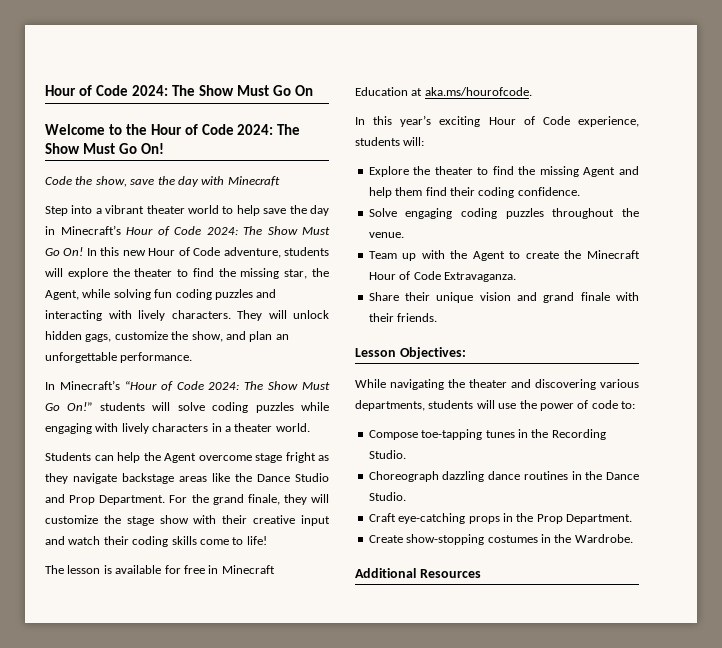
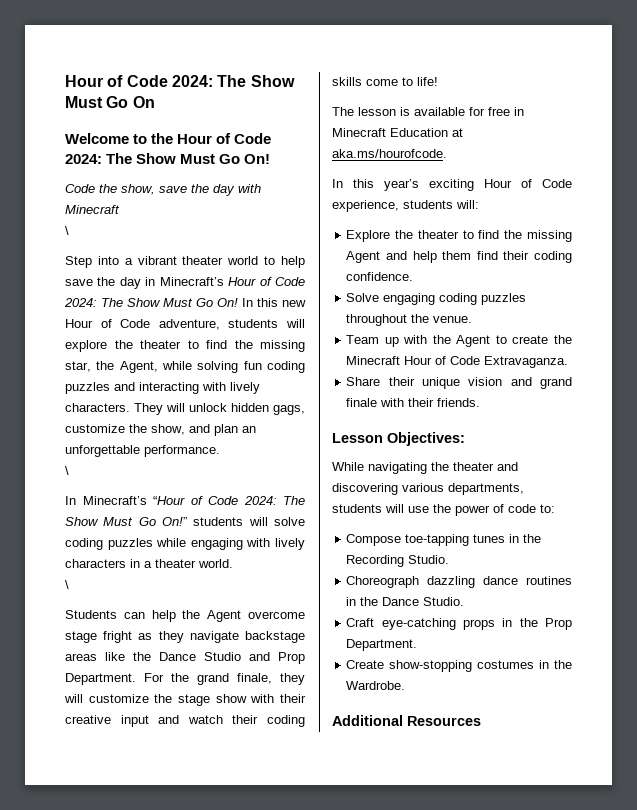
(280, 181) none -> [65,226,69,235] // \
(193, 357) none -> [65,466,69,475] // \
(310, 427) none -> [65,580,69,589] // \

